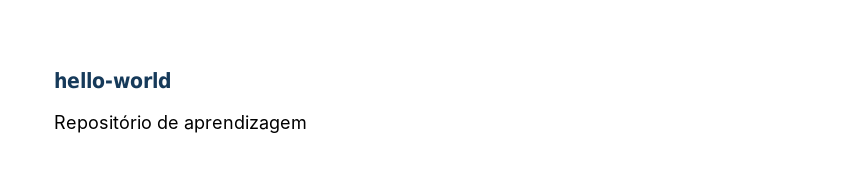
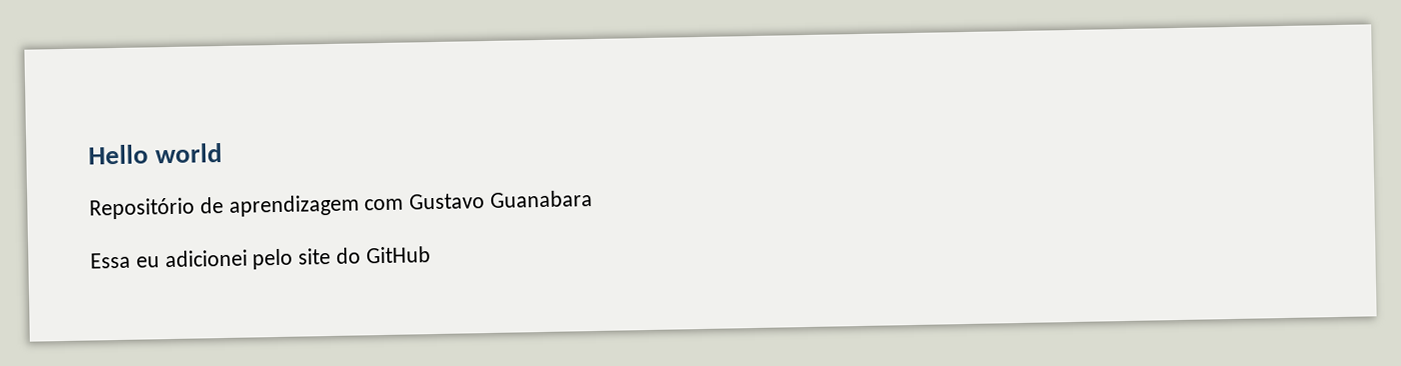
[54,72,172,89] hello-world -> [88,143,223,165] Hello world
(307, 124) none -> [364,190,594,211] [90,246,431,270] com Gustavo Guanabara // Essa eu adicionei pelo site do GitHub

